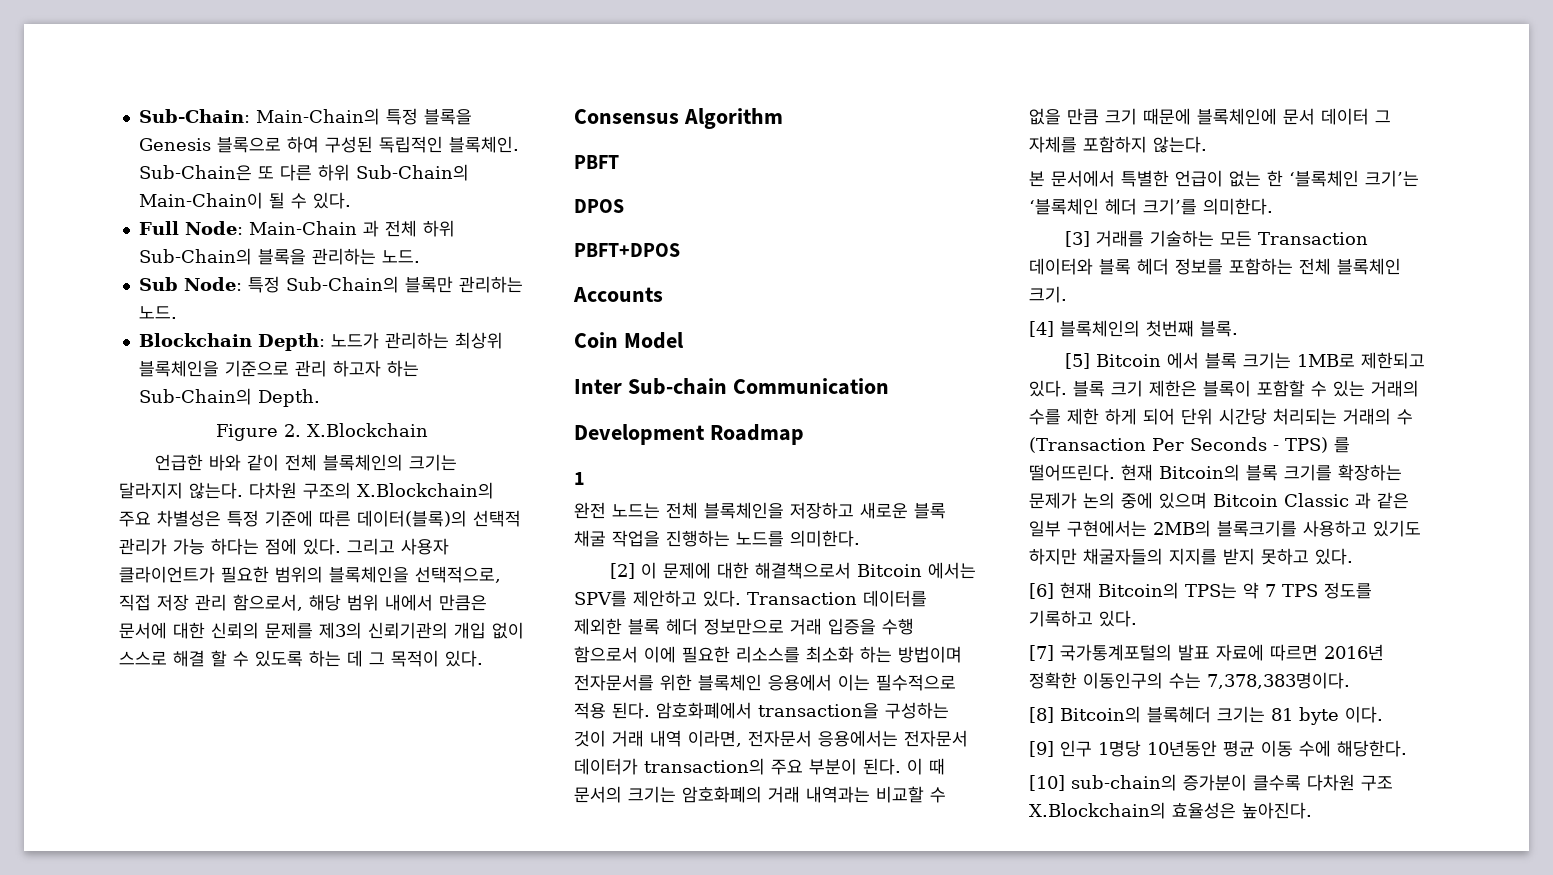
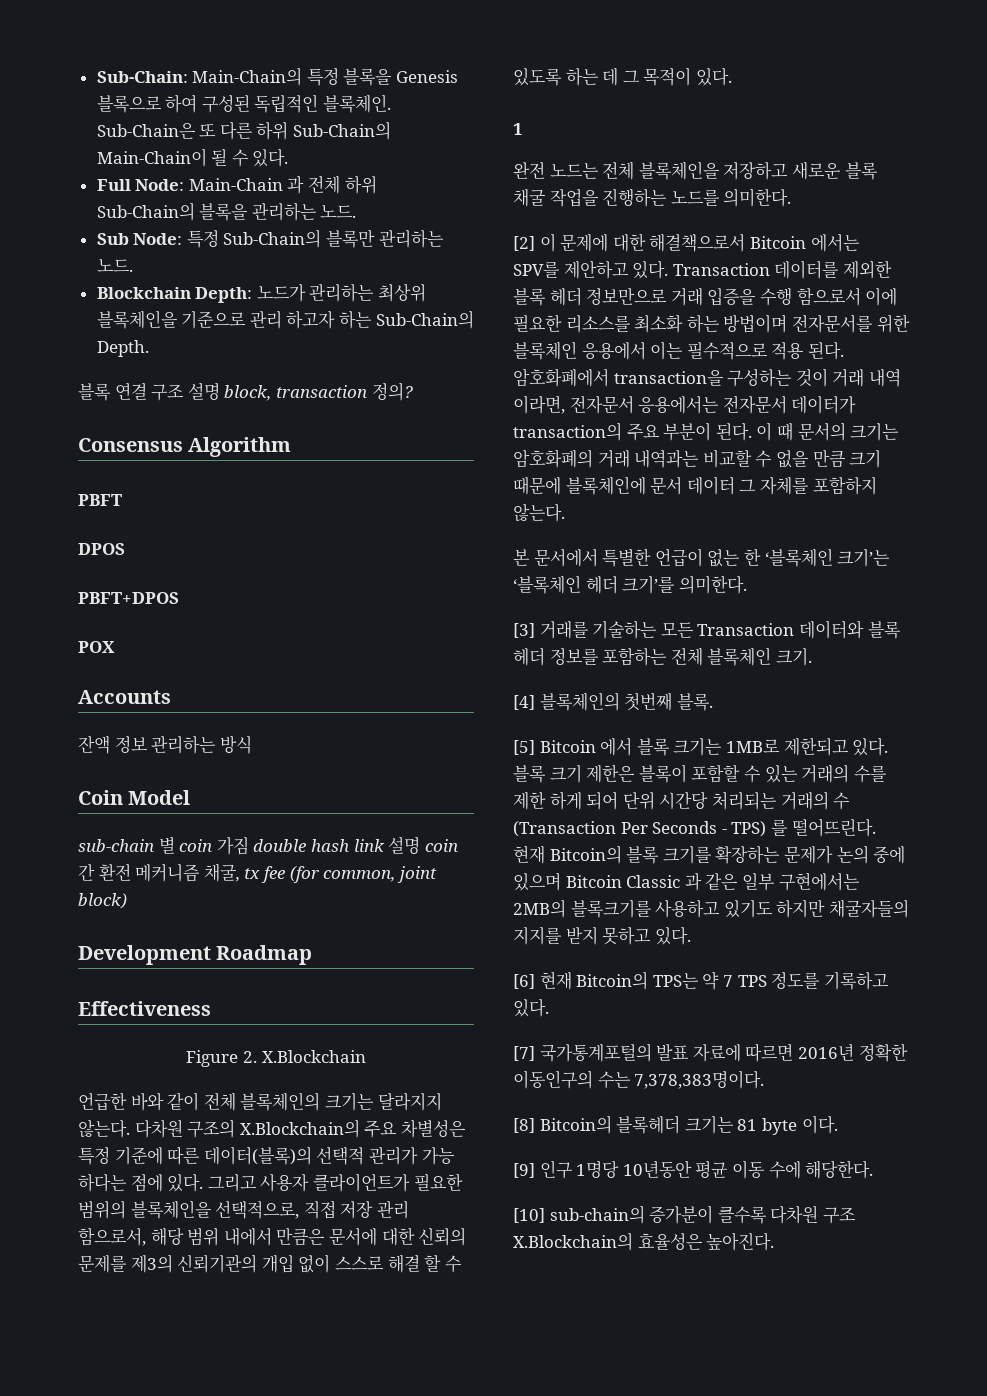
(320, 398) none -> [78,382,413,401] [78,437,292,457] [78,494,122,506] [78,543,125,555] [78,592,179,604] [78,641,115,653] [78,690,171,704] [78,735,252,754] [78,790,191,805] [78,836,458,855] [78,863,437,883] [78,893,127,909] [78,945,313,965] [78,1001,211,1016] // 블록 연결 구조 설명 block, transaction 정의? // Consensus Algorithm // PBFT // DPOS // PBFT+DPOS // POX // Accounts // 잔액 정보 관리하는 방식 // Coin Model // sub-chain 별 coin 가짐 double hash link 설명 coin 간 환전 메커니즘 채굴, tx fee (for common, joint block) // Development Roadmap // Effectiveness
[574,108,783,129] [574,155,619,169] [574,199,624,213] [574,243,680,257] [573,287,663,302] [574,332,684,349] [574,378,889,395] [574,424,804,445] // Consensus Algorithm // PBFT // DPOS // PBFT+DPOS // Accounts // Coin Model // Inter Sub-chain Communication // Development Roadmap -> (732, 77) none

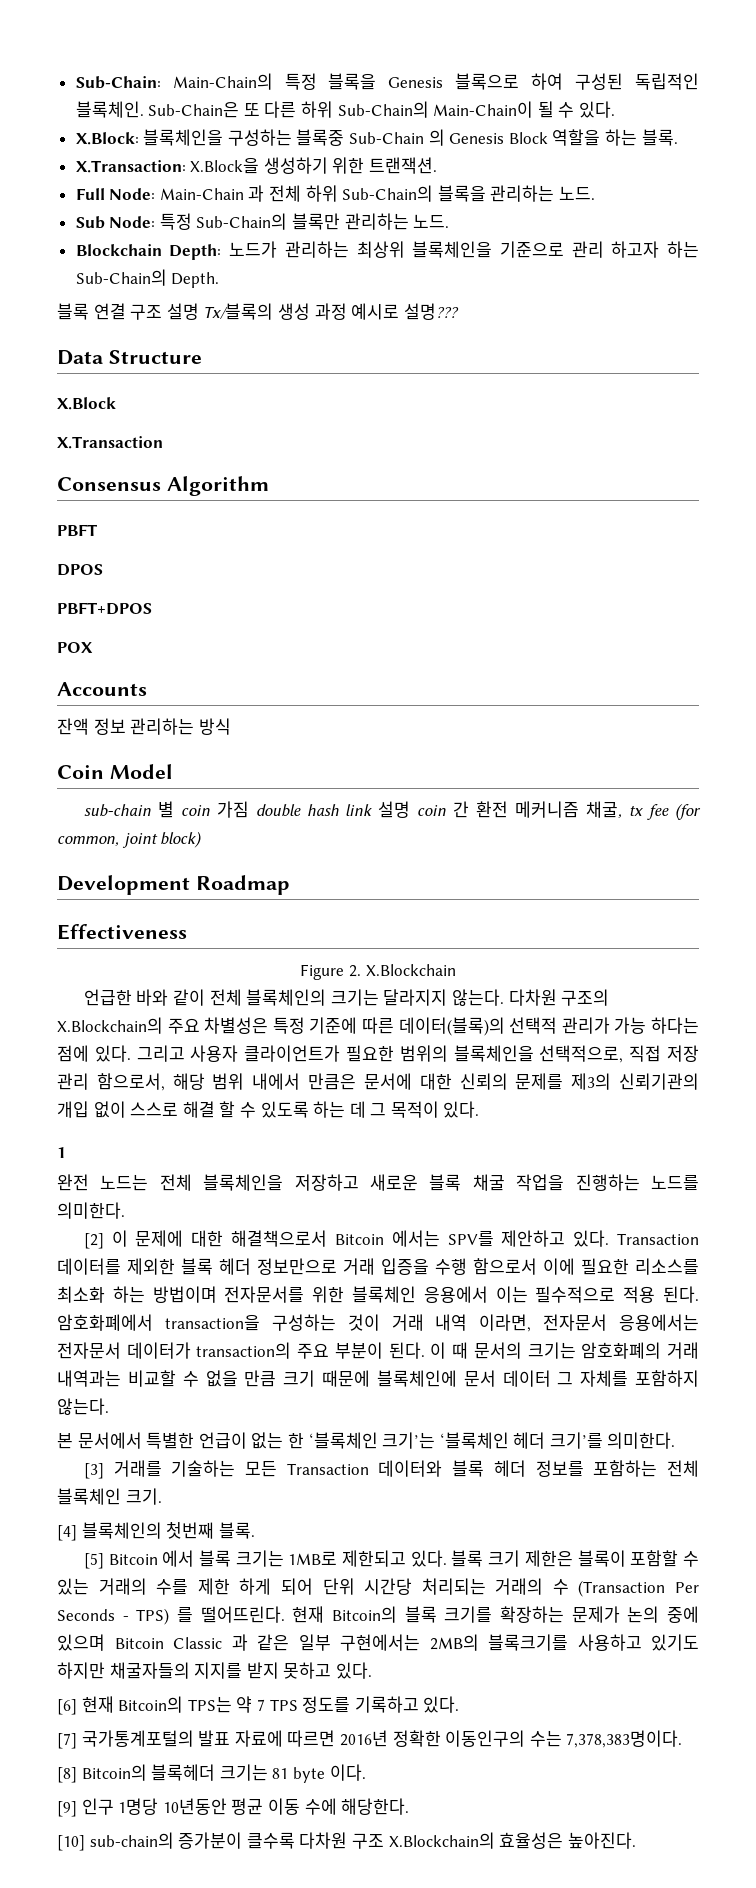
(289, 158) none -> [75,129,678,146] [75,157,438,174] // X.Block: 블록체인을 구성하는 블록중 Sub-Chain 의 Genesis Block 역할을 하는 블록. // X.Transaction: X.Block을 생성하기 위한 트랜잭션.
[224,382,413,401] block, transaction 정의? -> [203,303,459,320] [57,350,202,365] [57,397,116,410] [57,436,163,449] Tx/블록의 생성 과정 예시로 설명??? // Data Structure // X.Block // X.Transaction

